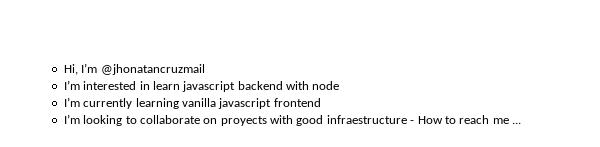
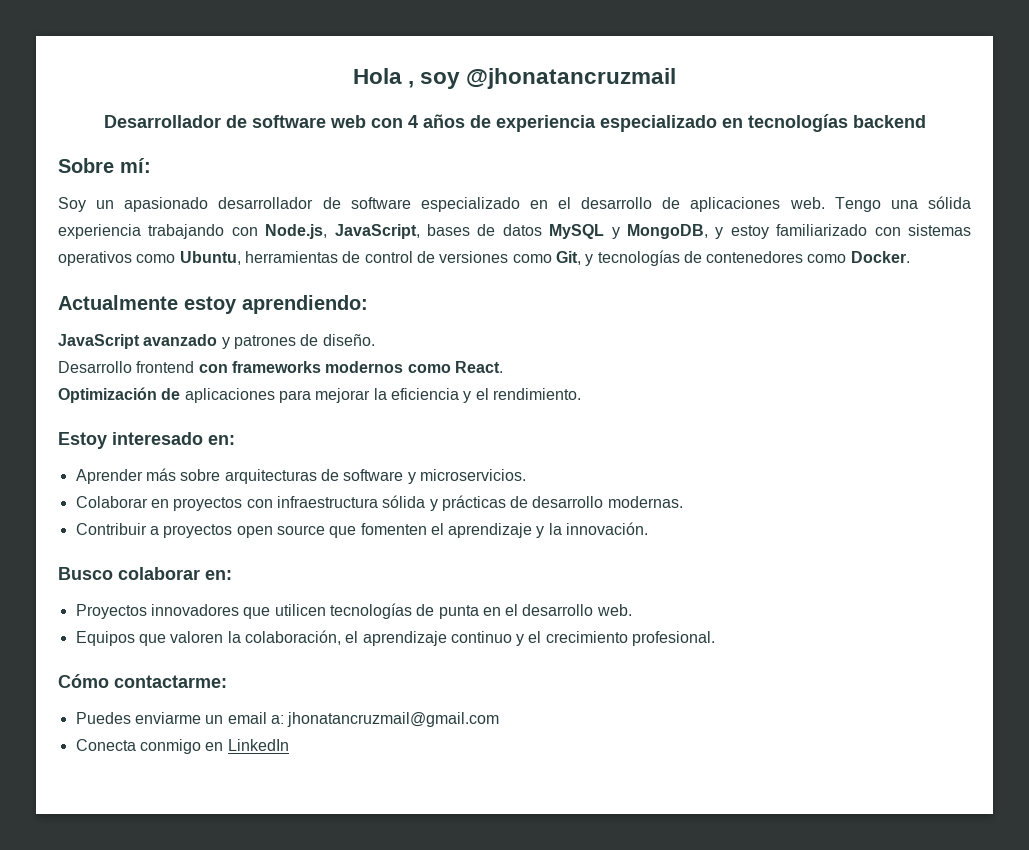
[63,63,205,75] [63,80,340,92] [63,97,321,109] [63,114,521,126] Hi, I’m @jhonatancruzmail // I’m interested in learn javascript backend with node // I’m currently learning vanilla javascript frontend // I’m looking to collaborate on proyects with good infraestructure - How to reach me ... -> [352,68,677,89] [103,114,926,132] [58,158,151,173] [58,196,971,212] [58,224,971,239] [58,250,910,266] [58,295,368,314] [58,334,375,349] [58,361,503,373] [58,387,581,403] [58,432,235,449] [75,468,526,484] [75,495,683,511] [75,522,649,538] [58,567,232,580] [75,603,632,619] [75,630,716,646] [58,674,227,688] [75,712,500,727] [75,739,289,754] Hola , soy @jhonatancruzmail // Desarrollador de software web con 4 años de experiencia especializado en tecnologías backend // Sobre mí: // Soy un apasionado desarrollador de software especializado en el desarrollo de aplicaciones web. Tengo una sólida experiencia trabajando con Node.js, JavaScript, bases de datos MySQL y MongoDB, y estoy familiarizado con sistemas operativos como Ubuntu, herramientas de control de versiones como Git, y tecnologías de contenedores como Docker. // Actualmente estoy aprendiendo: // JavaScript avanzado y patrones de diseño. // Desarrollo frontend con frameworks modernos como React. // Optimización de aplicaciones para mejorar la eficiencia y el rendimiento. // Estoy interesado en: // Aprender más sobre arquitecturas de software y microservicios. // Colaborar en proyectos con infraestructura sólida y prácticas de desarrollo modernas. // Contribuir a proyectos open source que fomenten el aprendizaje y la innovación. // Busco colaborar en: // Proyectos innovadores que utilicen tecnologías de punta en el desarrollo web. // Equipos que valoren la colaboración, el aprendizaje continuo y el crecimiento profesional. // Cómo contactarme: // Puedes enviarme un email a: jhonatancruzmail@gmail.com // Conecta conmigo en LinkedIn

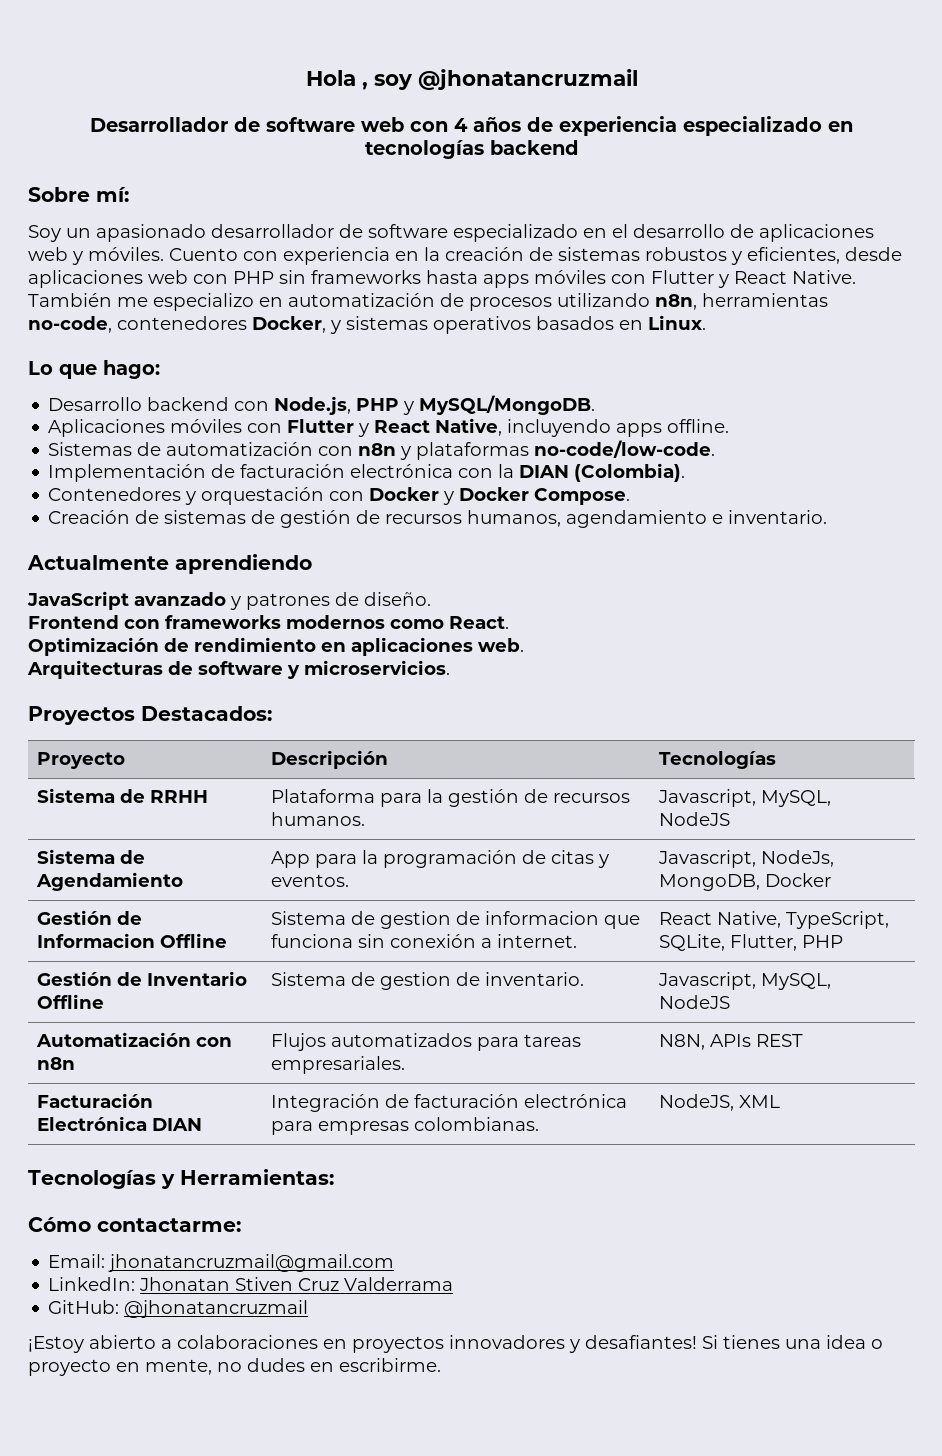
[789,196,971,212] [58,224,971,239] [58,250,910,266] web. Tengo una sólida experiencia trabajando con Node.js, JavaScript, bases de datos MySQL y MongoDB, y estoy familiarizado con sistemas operativos como Ubuntu, herramientas de control de versiones como Git, y tecnologías de contenedores como Docker. -> [28,247,902,265] [28,270,856,288] [28,293,828,311] [28,315,706,334] [28,360,160,379] [48,395,596,415] [48,418,730,437] [48,440,716,460] [48,463,686,482] [48,487,631,505] [48,510,828,528] web y móviles. Cuento con experiencia en la creación de sistemas robustos y eficientes, desde aplicaciones web con PHP sin frameworks hasta apps móviles con Flutter y React Native. También me especializo en automatización de procesos utilizando n8n, herramientas no-code, contenedores Docker, y sistemas operativos basados en Linux. // Lo que hago: // Desarrollo backend con Node.js, PHP y MySQL/MongoDB. // Aplicaciones móviles con Flutter y React Native, incluyendo apps offline. // Sistemas de automatización con n8n y plataformas no-code/low-code. // Implementación de facturación electrónica con la DIAN (Colombia). // Contenedores y orquestación con Docker y Docker Compose. // Creación de sistemas de gestión de recursos humanos, agendamiento e inventario.
[184,295,368,314] estoy aprendiendo: -> [175,554,312,574] aprendiendo
[58,361,195,373] Desarrollo frontend -> [28,615,119,629] Frontend
[184,388,581,403] [58,432,235,449] [75,468,526,484] [75,495,683,511] [75,522,649,538] [58,567,232,580] [75,603,632,619] [75,630,716,646] [58,674,227,688] [75,712,500,727] [75,739,289,754] aplicaciones para mejorar la eficiencia y el rendimiento. // Estoy interesado en: // Aprender más sobre arquitecturas de software y microservicios. // Colaborar en proyectos con infraestructura sólida y prácticas de desarrollo modernas. // Contribuir a proyectos open source que fomenten el aprendizaje y la innovación. // Busco colaborar en: // Proyectos innovadores que utilicen tecnologías de punta en el desarrollo web. // Equipos que valoren la colaboración, el aprendizaje continuo y el crecimiento profesional. // Cómo contactarme: // Puedes enviarme un email a: jhonatancruzmail@gmail.com // Conecta conmigo en LinkedIn -> [194,637,524,656] [27,660,450,679] [28,706,272,725] [36,752,125,769] [270,750,388,769] [658,751,776,769] [36,788,208,803] [270,789,630,807] [270,812,365,826] [657,789,831,807] [658,812,730,826] [36,849,145,864] [35,872,183,891] [270,850,609,868] [270,874,349,887] [657,850,834,868] [658,873,831,891] [36,910,142,925] [36,933,227,948] [270,911,640,929] [270,934,577,948] [658,911,889,929] [658,934,843,951] [36,971,247,986] [36,994,104,1009] [270,972,584,990] [657,972,831,990] [658,995,730,1009] [35,1032,232,1047] [36,1057,75,1070] [270,1033,581,1051] [270,1056,405,1074] [658,1034,803,1050] [36,1093,153,1108] [36,1116,202,1131] [270,1094,627,1112] [270,1117,539,1135] [658,1094,780,1111] [28,1169,334,1189] [28,1217,241,1232] [48,1254,395,1272] [48,1277,454,1291] [48,1300,309,1318] [28,1335,883,1353] [28,1358,441,1376] rendimiento en aplicaciones web. // Arquitecturas de software y microservicios. // Proyectos Destacados: // Proyecto | Descripción | Tecnologías // Sistema de RRHH | Plataforma para la gestión de recursos humanos. | Javascript, MySQL, NodeJS // Sistema de Agendamiento | App para la programación de citas y eventos. | Javascript, NodeJs, MongoDB, Docker // Gestión de Informacion Offline | Sistema de gestion de informacion que funciona sin conexión a internet. | React Native, TypeScript, SQLite, Flutter, PHP // Gestión de Inventario Offline | Sistema de gestion de inventario. | Javascript, MySQL, NodeJS // Automatización con n8n | Flujos automatizados para tareas empresariales. | N8N, APIs REST // Facturación Electrónica DIAN | Integración de facturación electrónica para empresas colombianas. | NodeJS, XML // Tecnologías y Herramientas: // Cómo contactarme: // Email: jhonatancruzmail@gmail.com // LinkedIn: Jhonatan Stiven Cruz Valderrama // GitHub: @jhonatancruzmail // ¡Estoy abierto a colaboraciones en proyectos innovadores y desafiantes! Si tienes una idea o proyecto en mente, no dudes en escribirme.

